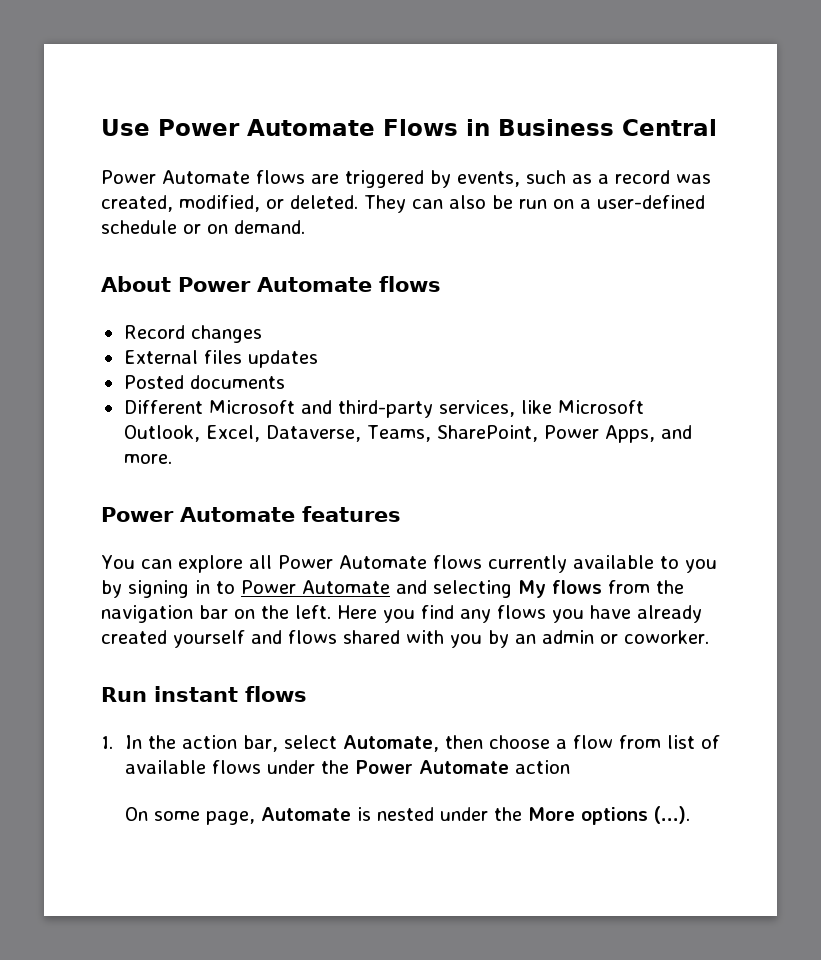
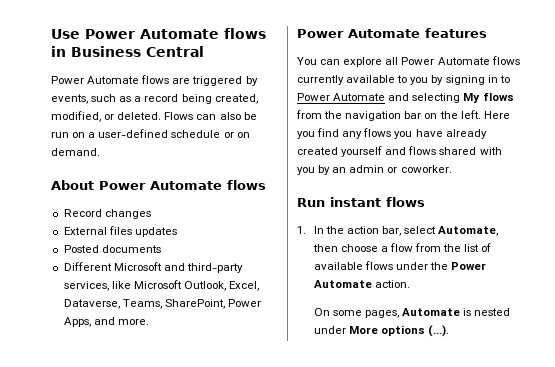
[383,119,458,136] Flows -> [224,28,266,39] flows
[676,174,711,184] was -> [181,94,212,104] being
[364,195,406,213] They -> [164,112,194,120] Flows
(661, 742) none -> [443,244,462,252] the
[514,760,570,774] action -> [374,280,410,288] action.
[205,811,255,825] page, -> [364,310,399,318] pages,
[493,807,522,821] the -> (346, 330) none

